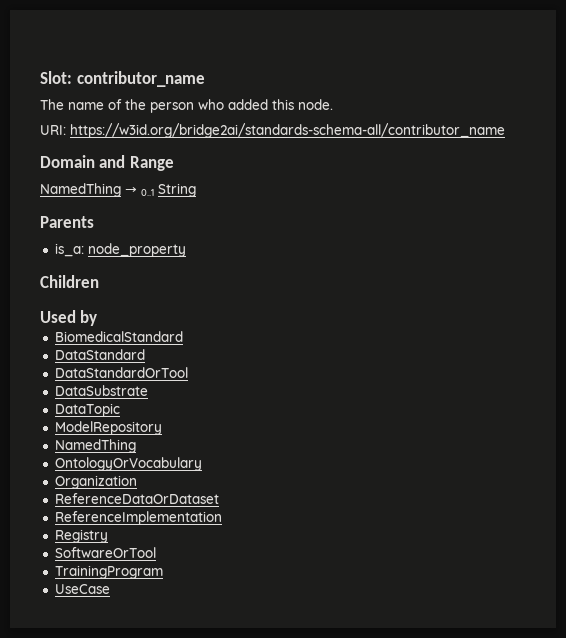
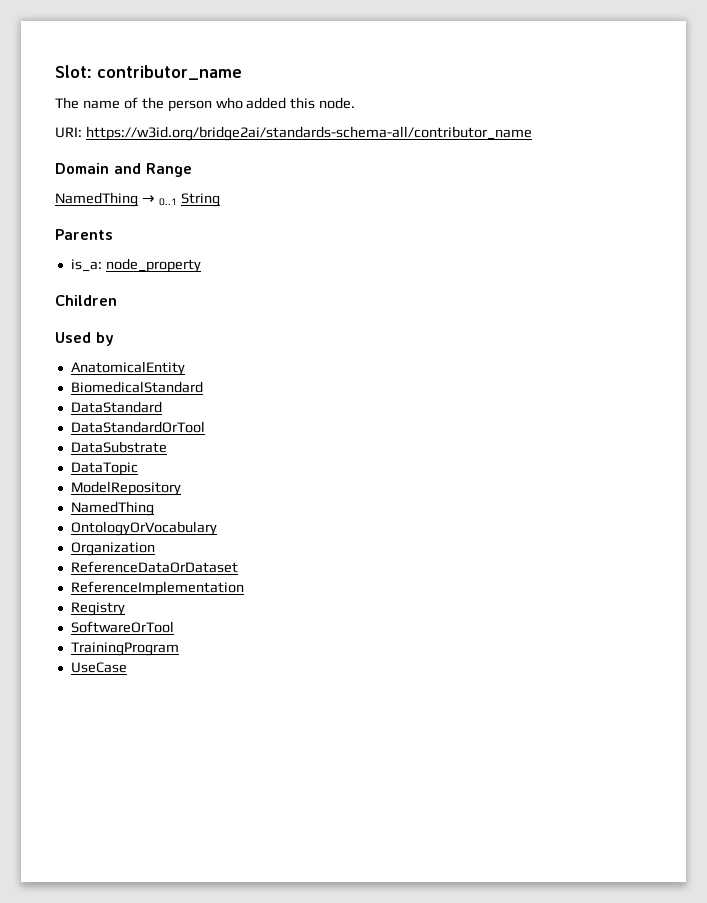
(98, 318) none -> [70,361,185,376] // AnatomicalEntity

